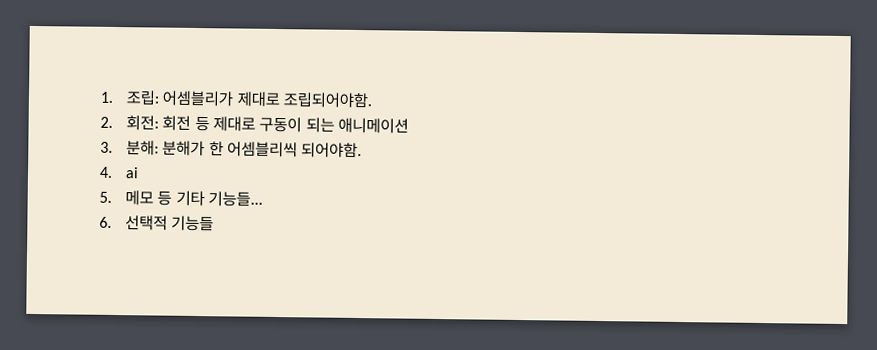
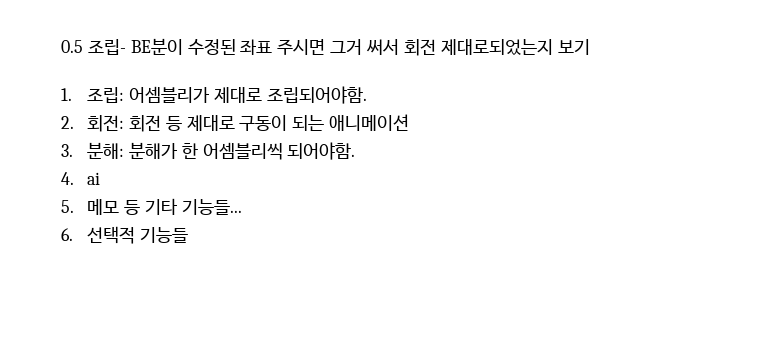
(100, 97) none -> [61,38,590,56] 0.5 조립- BE분이 수정된 좌표 주시면 그거 써서 회전 제대로되었는지 보기 //

